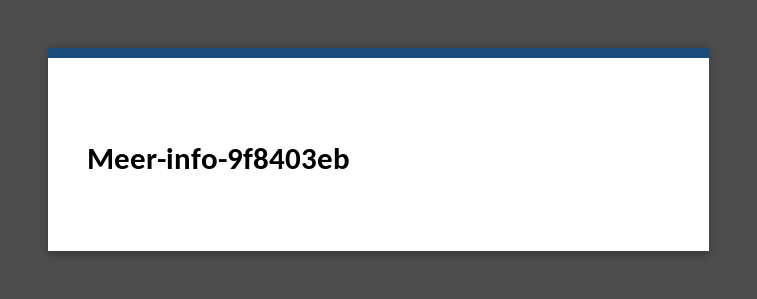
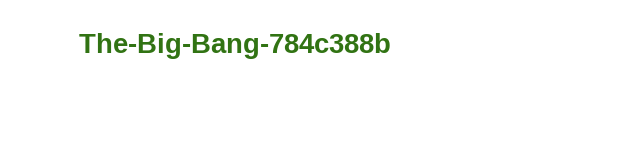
[87,148,350,169] Meer-info-9f8403eb -> [79,33,391,59] The-Big-Bang-784c388b

